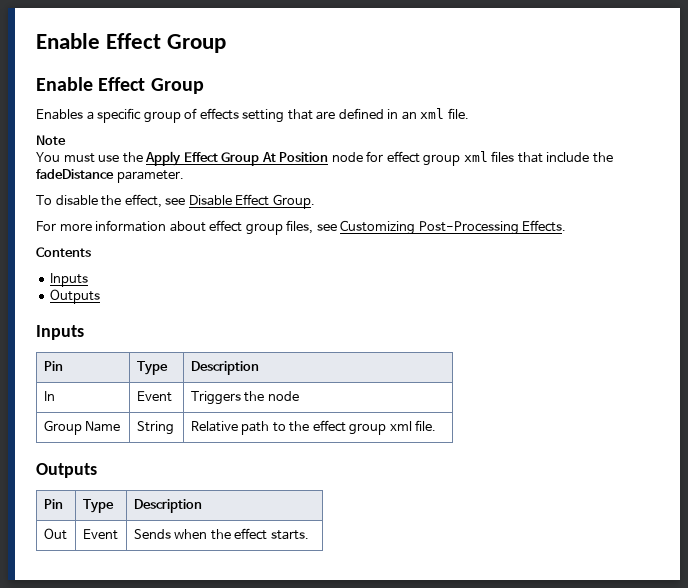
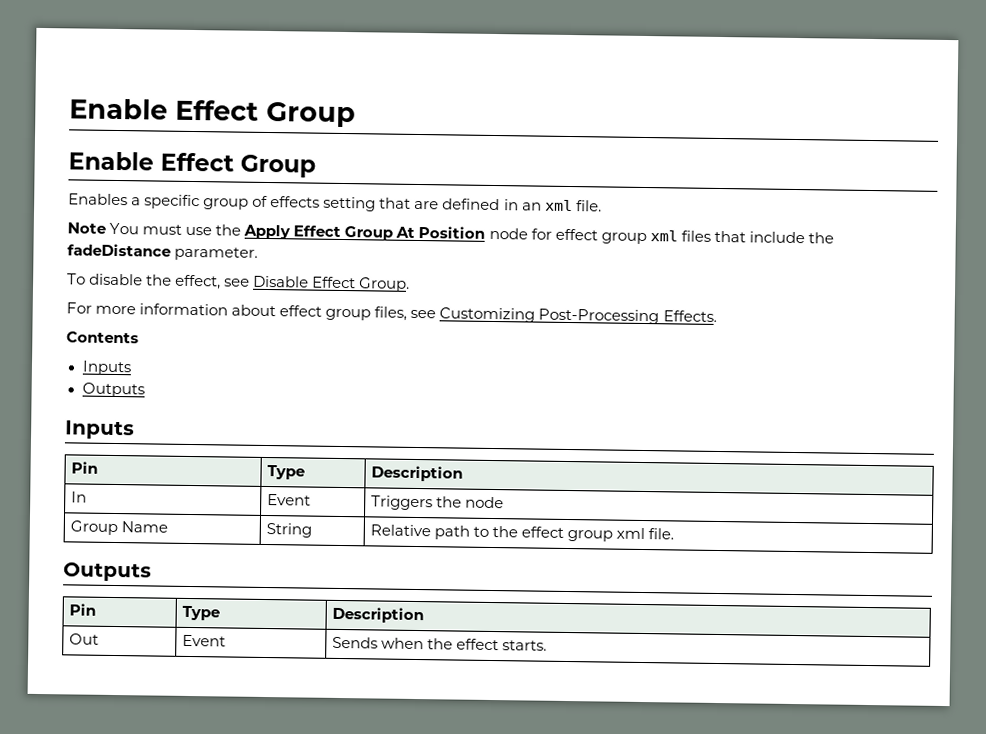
(66, 140) // -> (106, 228) none

